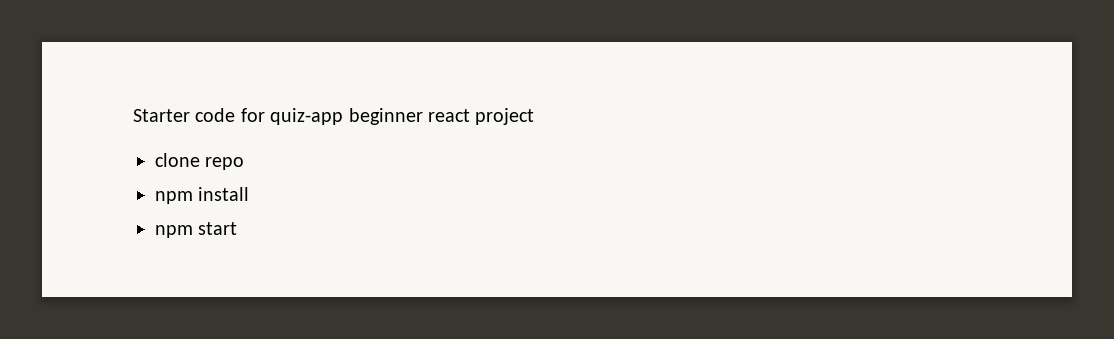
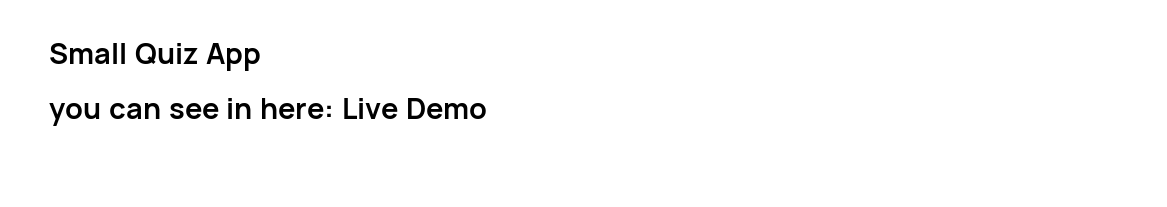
[133,108,535,125] [155,153,245,170] [155,187,250,204] [155,222,238,238] Starter code for quiz-app beginner react project // clone repo // npm install // npm start -> [49,43,261,71] [49,98,487,126] Small Quiz App // you can see in here: Live Demo

